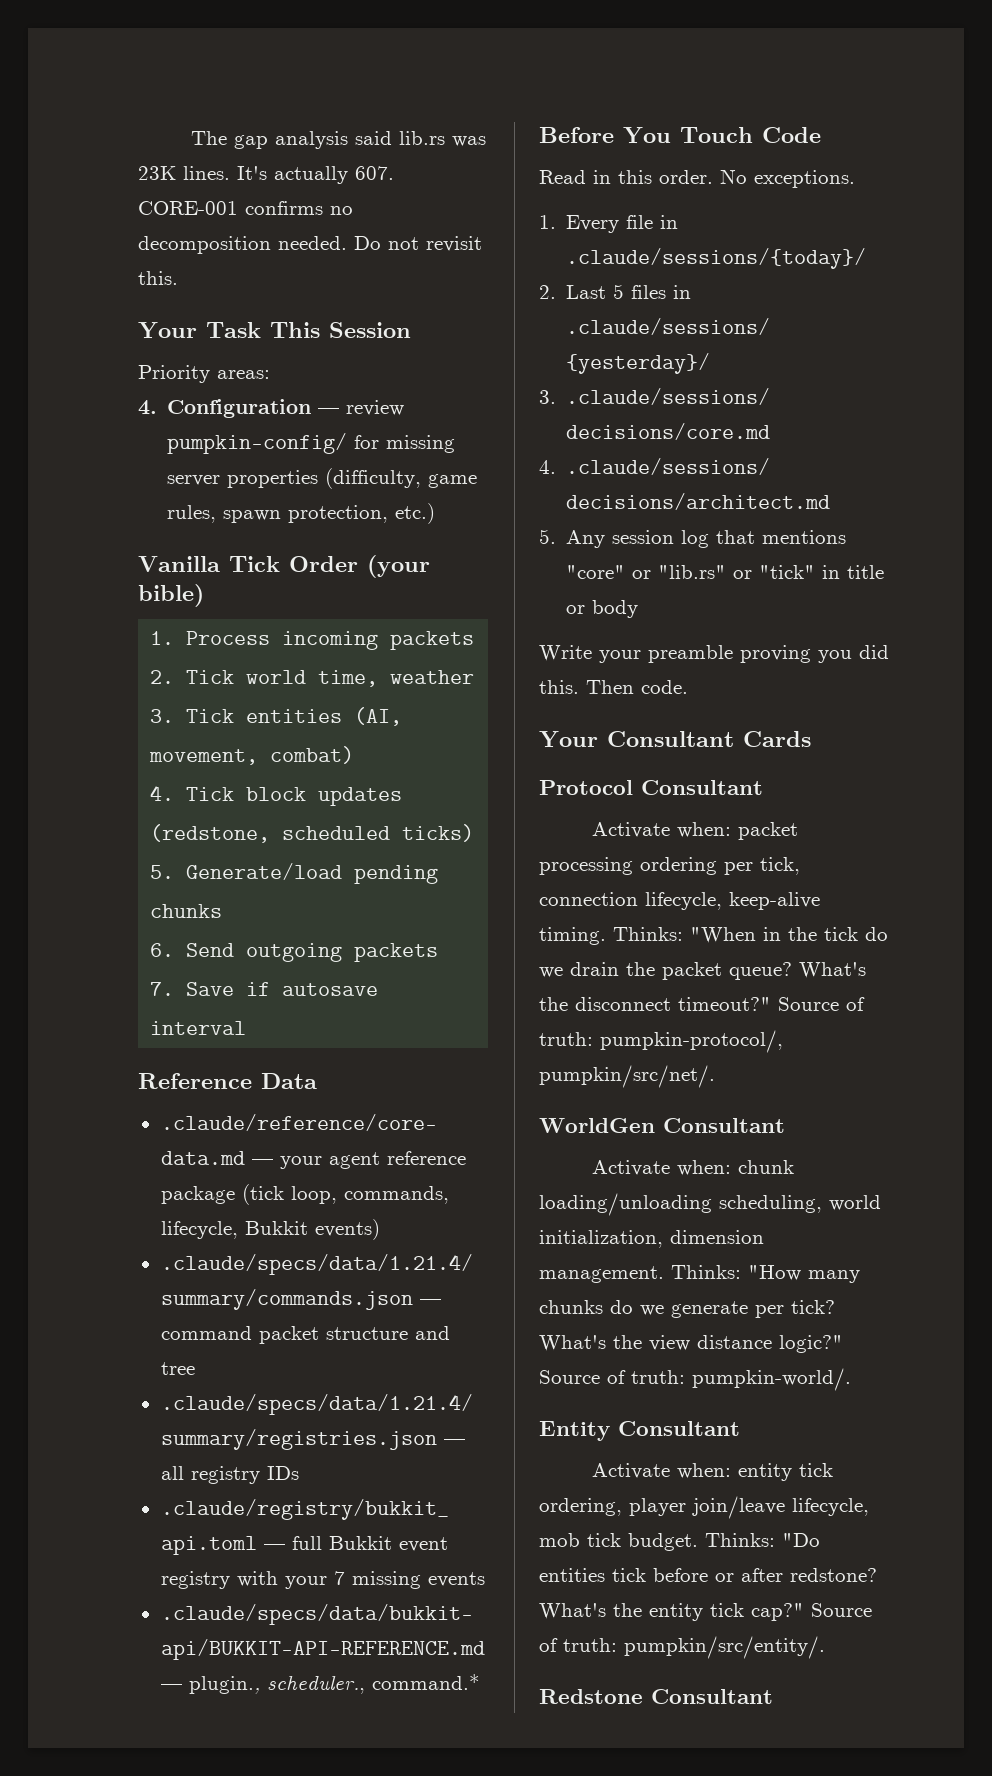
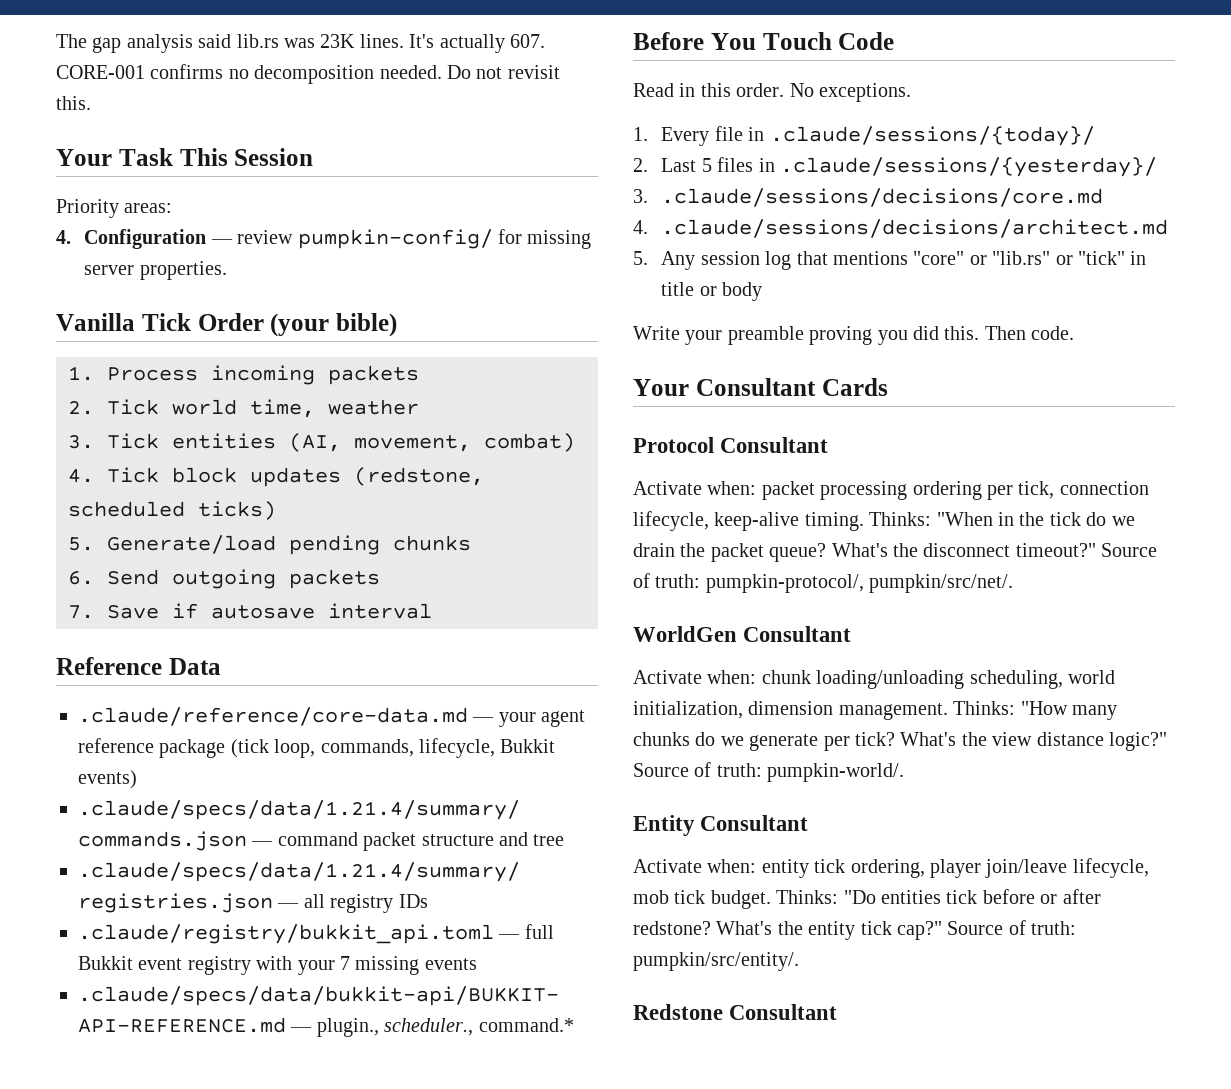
[227,468,478,489] [167,503,436,524] properties (difficulty, game rules, spawn protection, etc.) -> [139,261,227,280] properties.

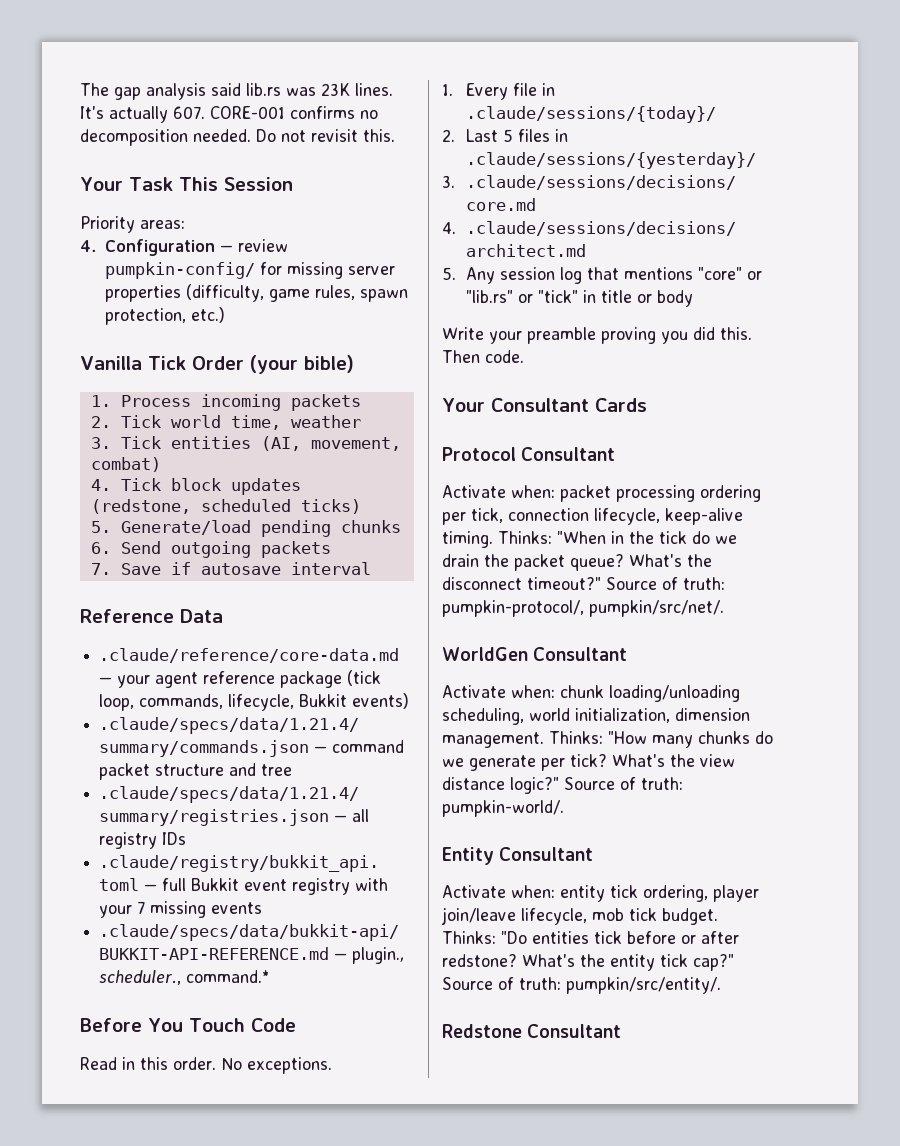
[139,261,227,280] properties. -> [104,284,408,302] [104,307,225,325] properties (difficulty, game rules, spawn protection, etc.)

